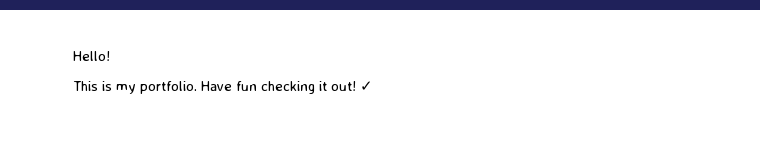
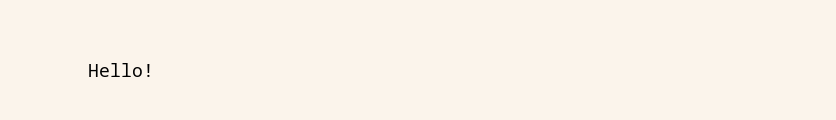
[73,81,373,94] // This is my portfolio. Have fun checking it out! ✓ -> (154, 70) none

